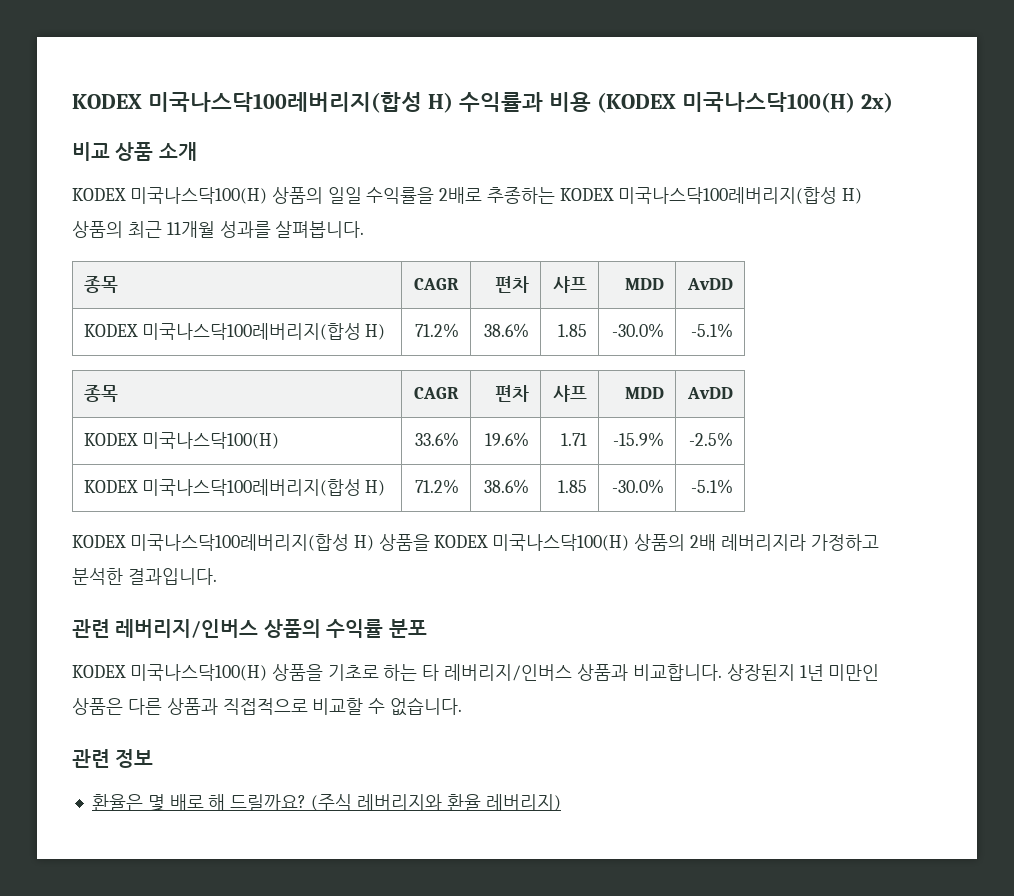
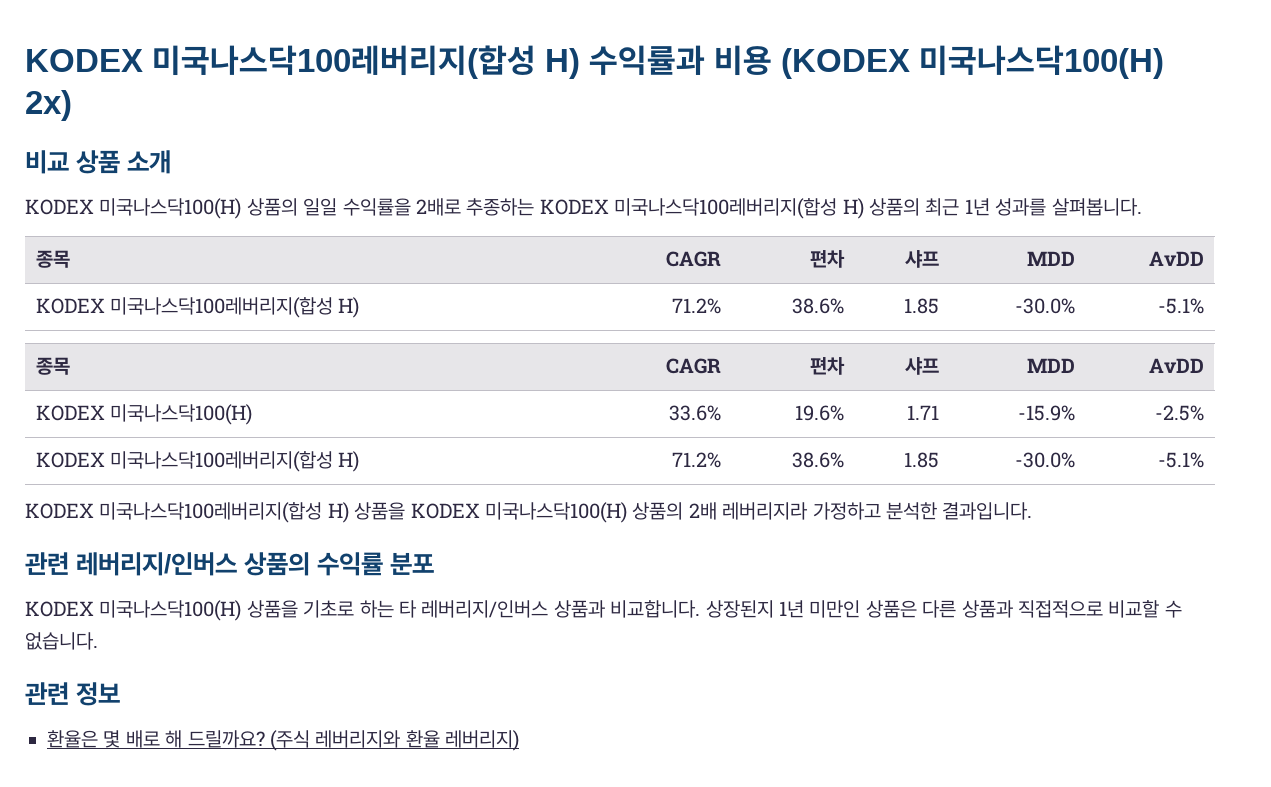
[166,221,215,238] 11개월 -> [964,198,990,216] 1년

